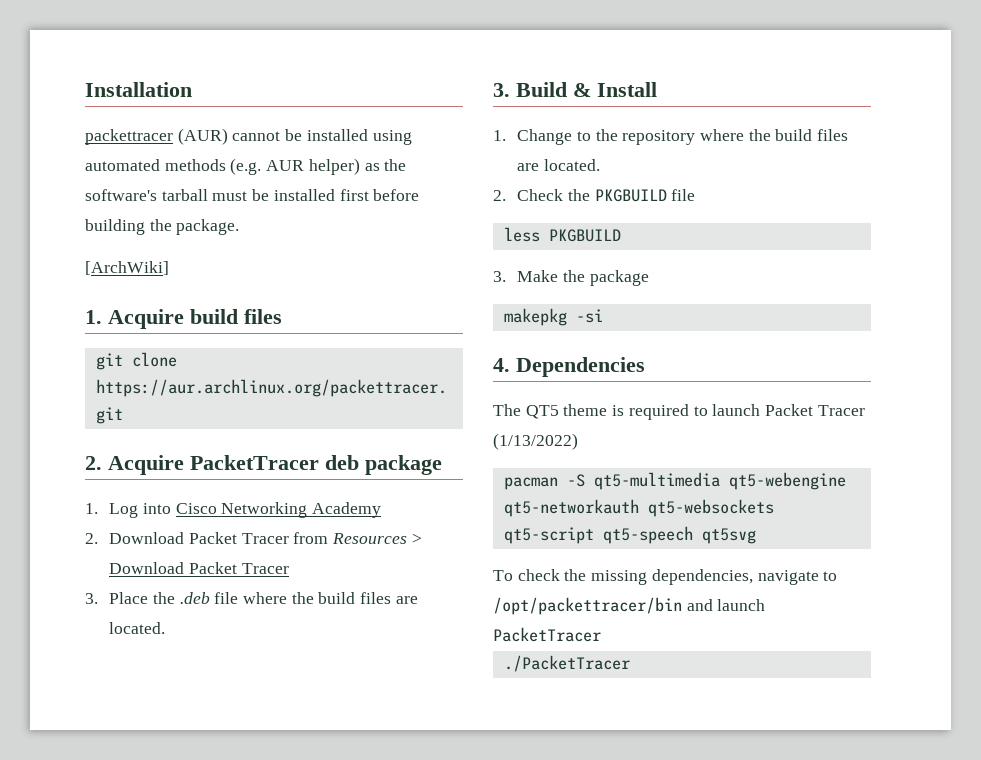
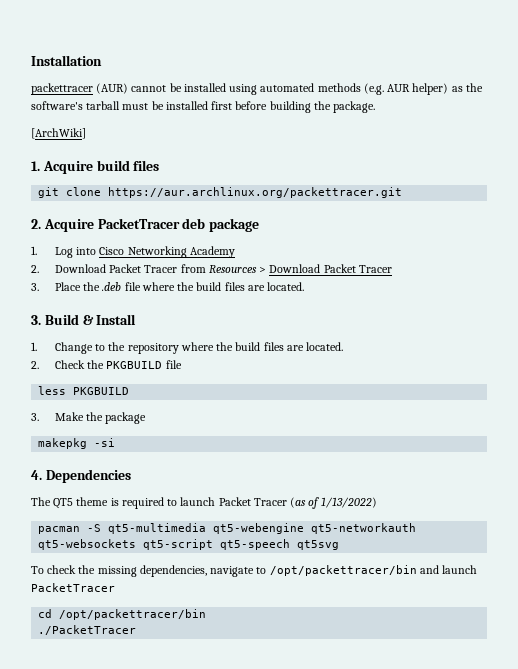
[493,433,578,450] (1/13/2022) -> [290,497,377,509] (as of 1/13/2022)
(601, 634) none -> [38,609,207,620] // cd /opt/packettracer/bin

